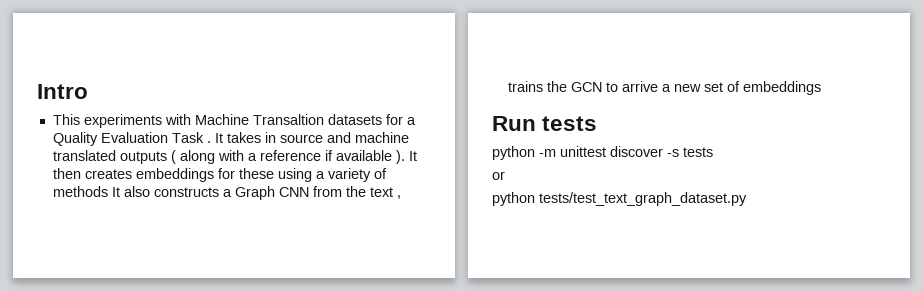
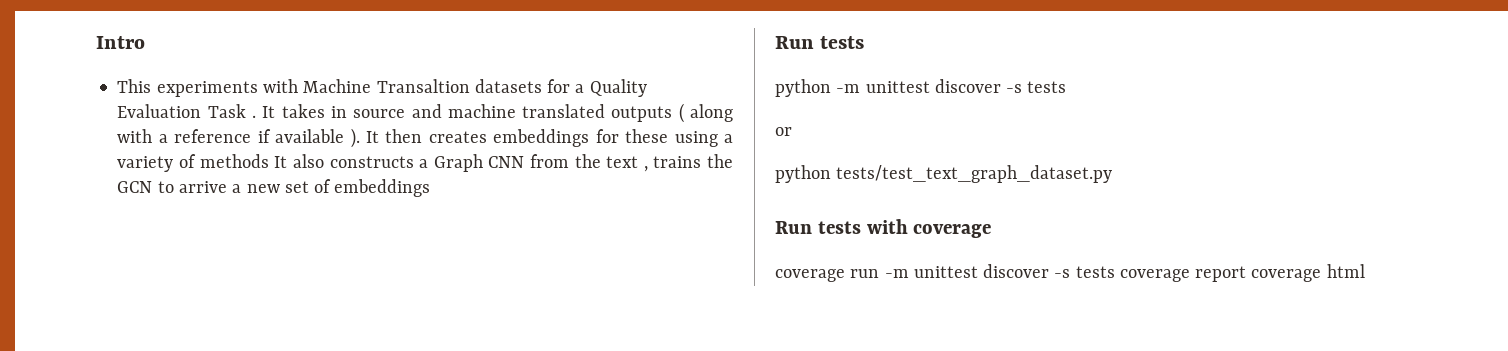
(747, 199) none -> [775,219,992,238] [775,264,1365,282] // Run tests with coverage // coverage run -m unittest discover -s tests coverage report coverage html

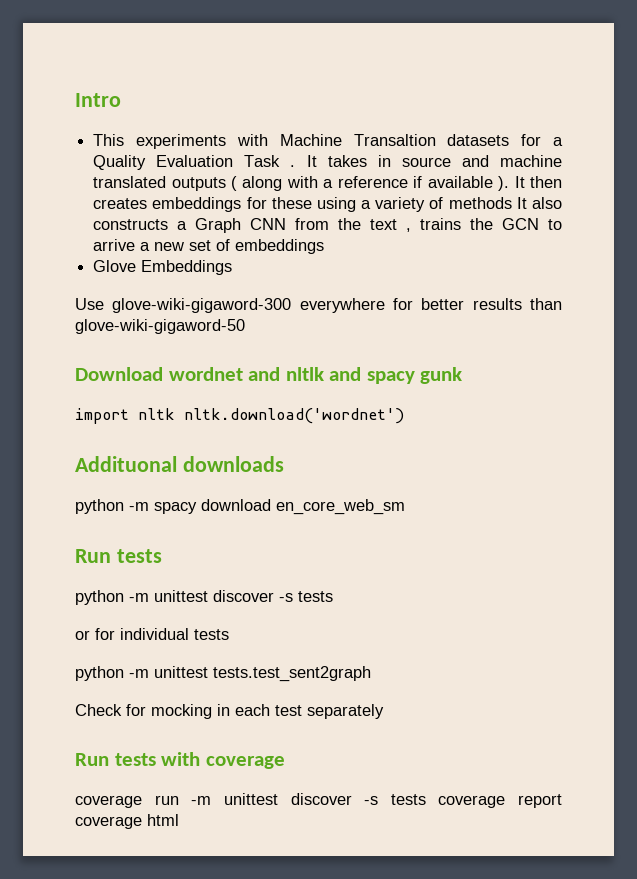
(431, 188) none -> [93,260,233,275] [75,298,562,313] [75,319,245,334] [75,367,463,384] [75,408,404,424] [75,456,284,472] [75,499,405,515] // Glove Embeddings // Use glove-wiki-gigaword-300 everywhere for better results than glove-wiki-gigaword-50 // Download wordnet and nltlk and spacy gunk // import nltk nltk.download('wordnet') // Addituonal downloads // python -m spacy download en_core_web_sm
[775,165,1113,183] // python tests/test_text_graph_dataset.py -> [95,628,229,640] [75,666,371,682] [75,704,384,719] for individual tests // python -m unittest tests.test_sent2graph // Check for mocking in each test separately

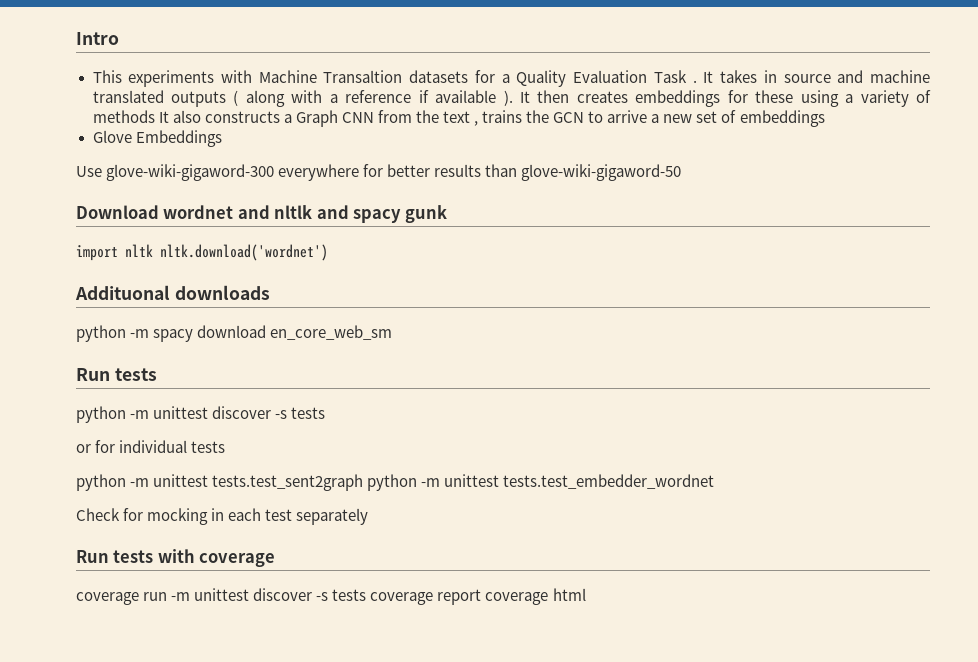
(371, 674) none -> [367,474,715,491] python -m unittest tests.test_embedder_wordnet

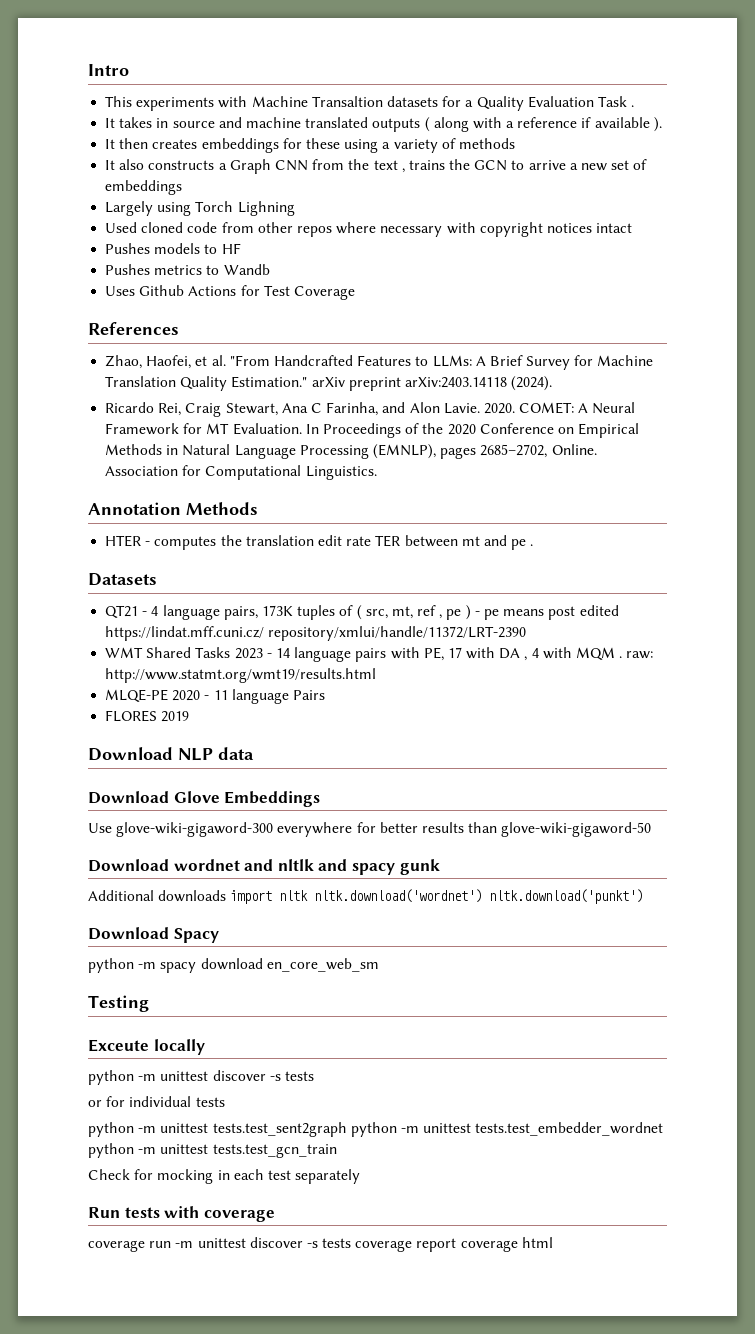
(697, 81) none -> (635, 106) //
(513, 98) none -> (662, 124) //
(155, 116) none -> (515, 143) //
(825, 118) none -> [105,201,295,216] [105,222,633,237] [105,243,241,254] [105,264,270,275] [105,285,355,300] [88,322,179,335] [105,355,654,370] [105,376,553,391] [105,402,636,417] [105,423,640,438] [105,444,597,459] [105,465,377,480] [88,502,258,515] [105,535,534,550] [88,573,157,586] [105,605,619,620] [105,626,527,641] [105,647,654,662] [105,668,377,683] [105,689,325,704] [105,710,190,722] [88,747,254,761] [88,791,169,804] Largely using Torch Lighning // Used cloned code from other repos where necessary with copyright notices intact // Pushes models to HF // Pushes metrics to Wandb // Uses Github Actions for Test Coverage // References // Zhao, Haofei, et al. "From Handcrafted Features to LLMs: A Brief Survey for Machine Translation Quality Estimation." arXiv preprint arXiv:2403.14118 (2024). // Ricardo Rei, Craig Stewart, Ana C Farinha, and Alon Lavie. 2020. COMET: A Neural Framework for MT Evaluation. In Proceedings of the 2020 Conference on Empirical Methods in Natural Language Processing (EMNLP), pages 2685–2702, Online. Association for Computational Linguistics. // Annotation Methods // HTER - computes the translation edit rate TER between mt and pe . // Datasets // QT21 - 4 language pairs, 173K tuples of ( src, mt, ref , pe ) - pe means post edited https://lindat.mff.cuni.cz/ repository/xmlui/handle/11372/LRT-2390 // WMT Shared Tasks 2023 - 14 language pairs with PE, 17 with DA , 4 with MQM . raw: http://www.statmt.org/wmt19/results.html // MLQE-PE 2020 - 11 language Pairs // FLORES 2019 // Download NLP data // Download
(447, 214) none -> [88,890,227,902] Additional downloads
[75,285,270,300] // Addituonal downloads -> [489,889,644,904] [88,927,219,943] nltk.download('punkt') // Download Spacy
[76,368,157,381] Run tests -> [88,995,149,1012] [88,1039,205,1055] Testing // Exceute locally
(715, 481) none -> [88,1143,337,1158] python -m unittest tests.test_gcn_train

